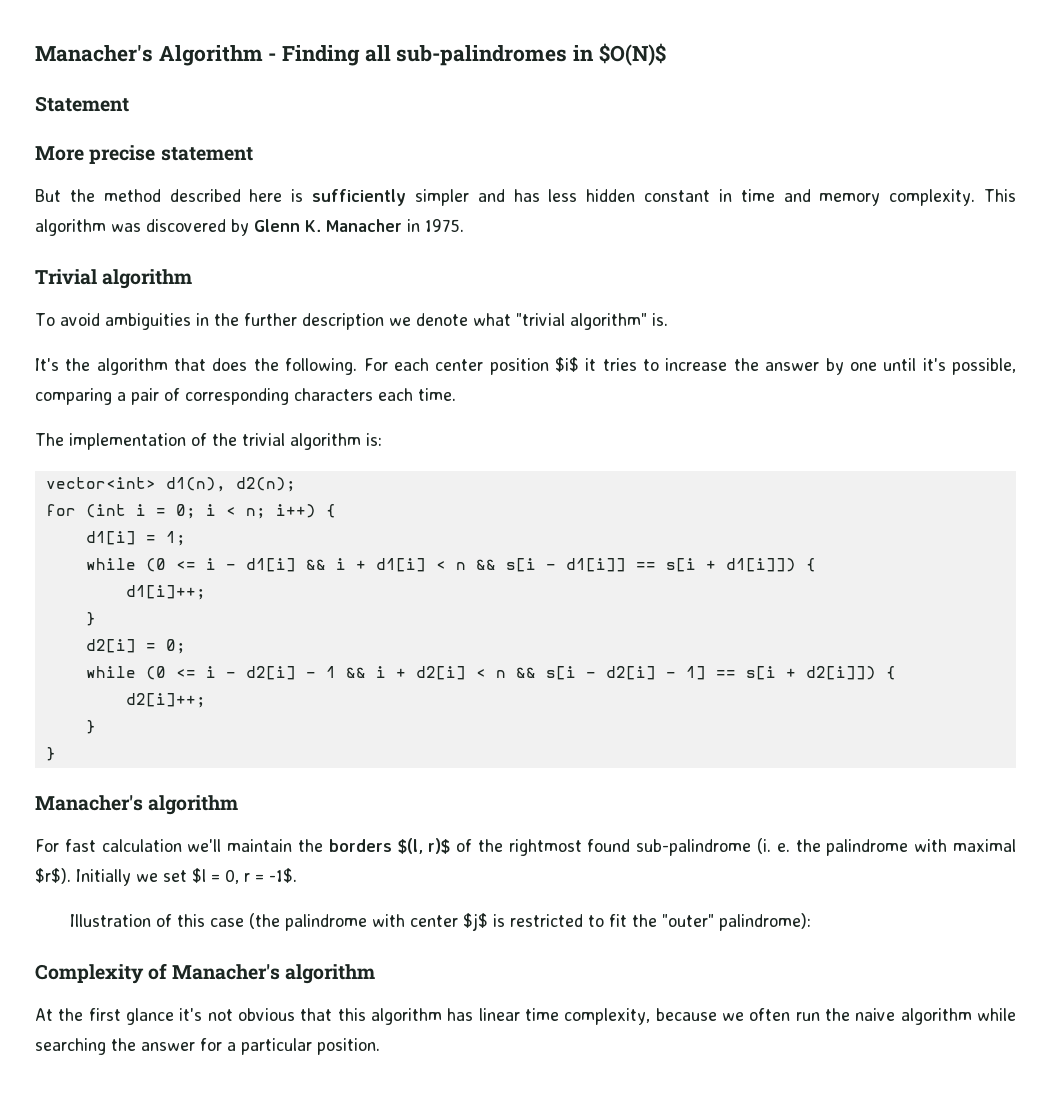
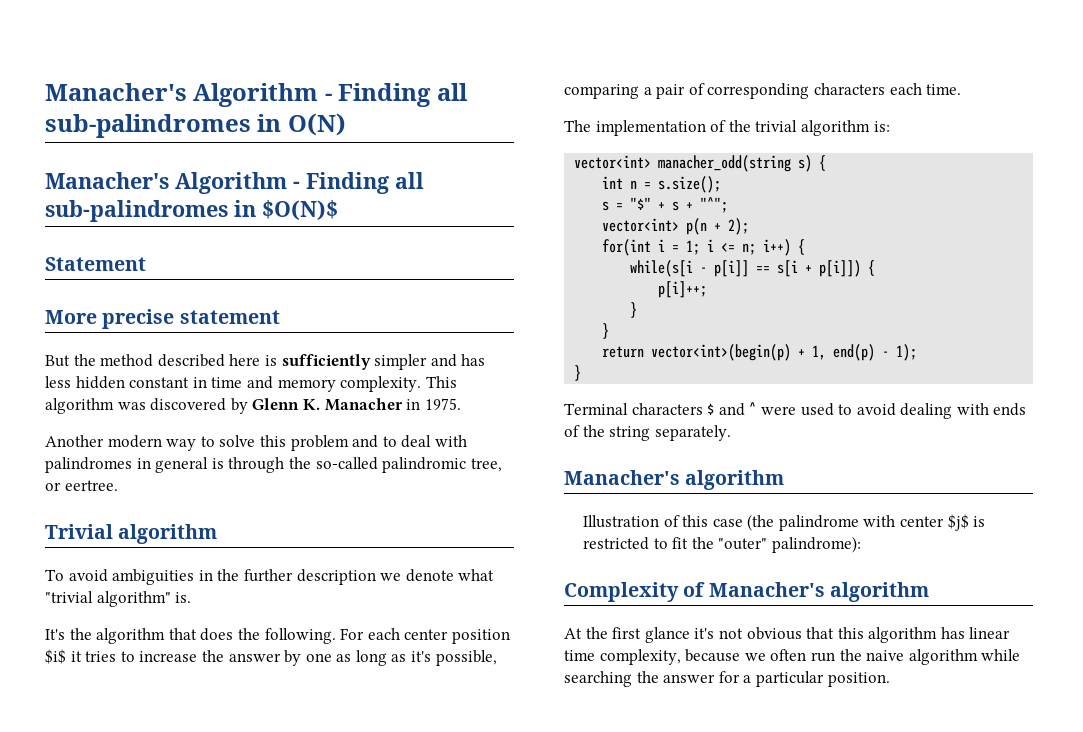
[35,45,595,66] Manacher's Algorithm - Finding all sub-palindromes in -> [45,83,468,107] [45,113,346,138] [45,172,424,194] [45,200,256,222] Manacher's Algorithm - Finding all sub-palindromes in O(N) // Manacher's Algorithm - Finding all sub-palindromes in
(464, 225) none -> [45,435,467,451] [45,457,502,473] [45,480,118,491] // Another modern way to solve this problem and to deal with palindromes in general is through the so-called palindromic tree, or eertree.
[883,358,917,371] until -> [336,650,407,666] as long as
[165,477,296,492] [45,504,336,519] [85,531,186,546] [85,558,816,572] [125,585,206,600] [85,612,96,626] [85,639,186,654] [85,666,896,680] [125,693,206,708] [85,720,96,734] [45,747,56,761] [35,795,239,815] [35,838,1016,856] [35,868,297,886] d1(n), d2(n); // for (int i = 0; i < n; i++) { // d1[i] = 1; // while (0 <= i - d1[i] && i + d1[i] < n && s[i - d1[i]] == s[i + d1[i]]) { // d1[i]++; // } // d2[i] = 0; // while (0 <= i - d2[i] - 1 && i + d2[i] < n && s[i - d2[i] - 1] == s[i + d2[i]]) { // d2[i]++; // } // } // Manacher's algorithm // For fast calculation we'll maintain the borders $(l, r)$ of the rightmost found sub-palindrome (i. e. the palindrome with maximal $r$). Initially we set $l = 0, r = -1$. -> [658,155,827,172] [602,176,722,193] [602,197,729,213] [602,218,750,235] [602,239,806,256] [630,260,876,277] [658,281,708,298] [630,302,638,318] [602,323,610,339] [602,344,918,361] [574,365,582,381] [564,402,1027,419] [564,425,731,441] [564,470,785,490] manacher_odd(string s) { // int n = s.size(); // s = "$" + s + "^"; // vector<int> p(n + 2); // for(int i = 1; i <= n; i++) { // while(s[i - p[i]] == s[i + p[i]]) { // p[i]++; // } // } // return vector<int>(begin(p) + 1, end(p) - 1); // } // Terminal characters $ and ^ were used to avoid dealing with ends of the string separately. // Manacher's algorithm

